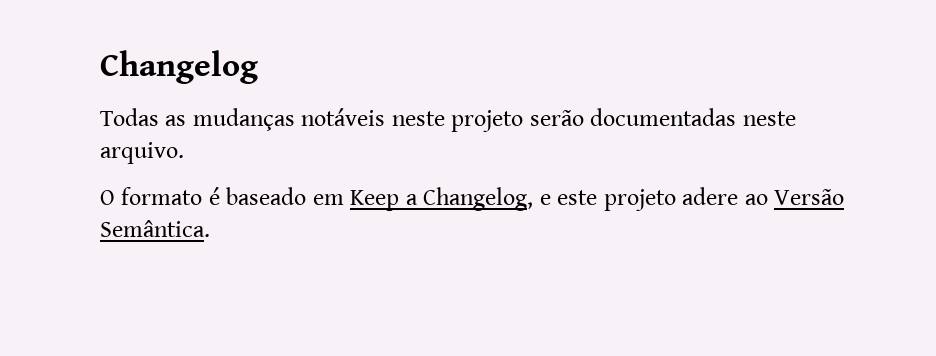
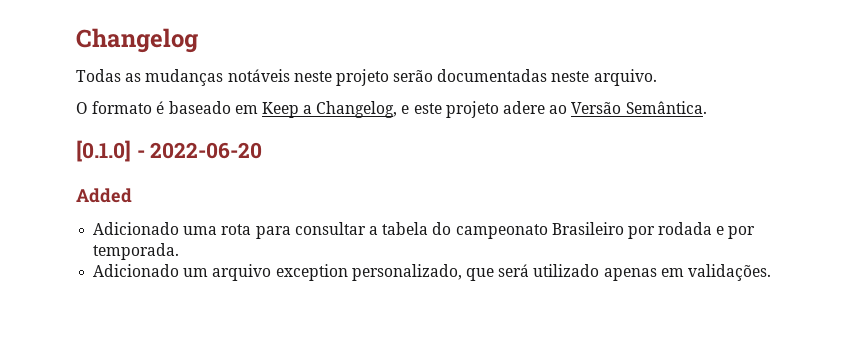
(210, 228) none -> [76,140,263,162] [76,188,132,203] [93,222,756,239] [93,243,180,260] [93,264,771,281] // [0.1.0] - 2022-06-20 // Added // Adicionado uma rota para consultar a tabela do campeonato Brasileiro por rodada e por temporada. // Adicionado um arquivo exception personalizado, que será utilizado apenas em validações.

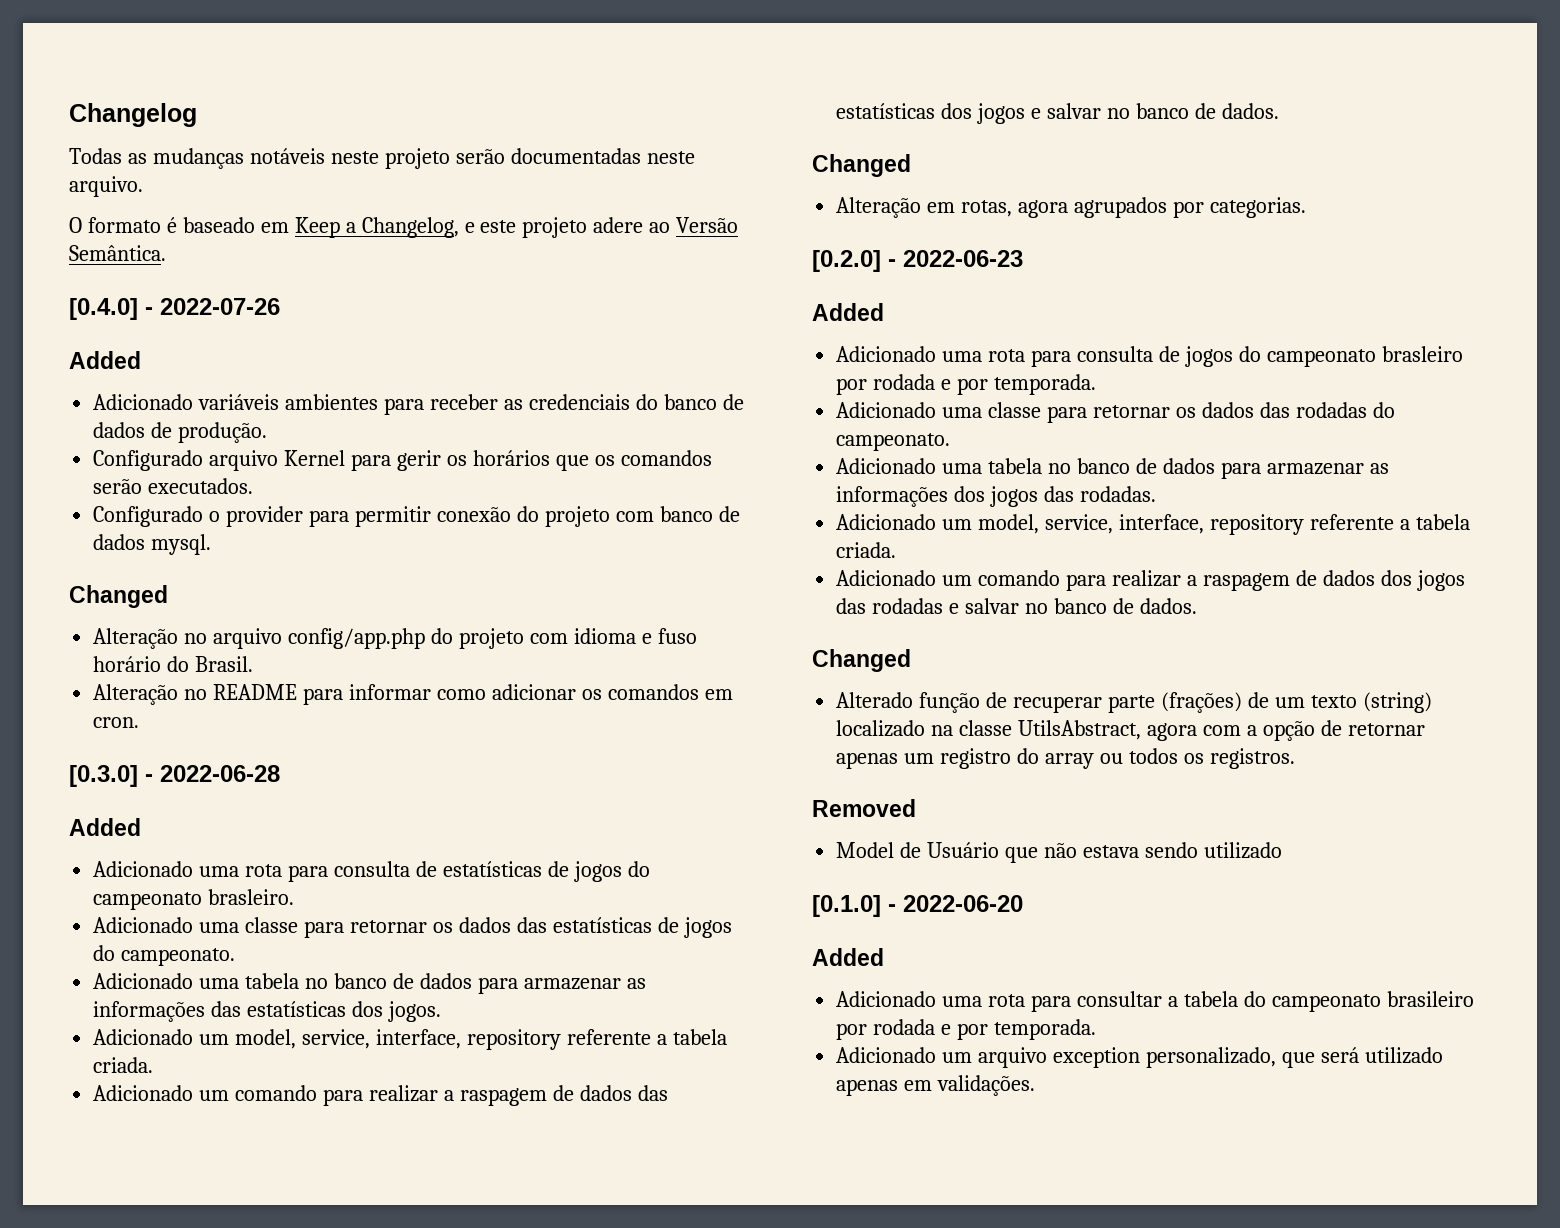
(707, 107) none -> [69,298,280,320] [69,351,141,369] [93,394,744,415] [93,422,268,443] [93,450,712,471] [93,478,254,494] [93,506,740,527] [93,534,212,555] [69,585,168,608] [93,628,697,649] [93,656,254,672] [93,684,733,705] [93,717,140,728] [69,765,280,787] [69,818,141,836] [93,861,650,882] [93,889,295,910] [93,917,732,938] [93,945,236,966] [93,973,646,994] [93,1001,441,1022] [93,1029,727,1050] [93,1057,154,1073] [93,1085,668,1106] [836,103,1279,124] [812,154,911,177] [836,197,1306,218] [812,250,1023,272] [812,303,884,321] [836,346,1463,367] [836,374,1096,395] [836,402,1395,423] [836,433,951,451] [836,458,1389,479] [836,486,1156,507] [836,514,1470,535] [836,542,897,558] [836,570,1465,591] [836,598,1197,614] [812,649,911,672] [836,692,1432,713] [836,720,1425,741] [836,748,1295,769] [812,799,916,817] [836,842,1282,863] // [0.4.0] - 2022-07-26 // Added // Adicionado variáveis ambientes para receber as credenciais do banco de dados de produção. // Configurado arquivo Kernel para gerir os horários que os comandos serão executados. // Configurado o provider para permitir conexão do projeto com banco de dados mysql. // Changed // Alteração no arquivo config/app.php do projeto com idioma e fuso horário do Brasil. // Alteração no README para informar como adicionar os comandos em cron. // [0.3.0] - 2022-06-28 // Added // Adicionado uma rota para consulta de estatísticas de jogos do campeonato brasleiro. // Adicionado uma classe para retornar os dados das estatísticas de jogos do campeonato. // Adicionado uma tabela no banco de dados para armazenar as informações das estatísticas dos jogos. // Adicionado um model, service, interface, repository referente a tabela criada. // Adicionado um comando para realizar a raspagem de dados das estatísticas dos jogos e salvar no banco de dados. // Changed // Alteração em rotas, agora agrupados por categorias. // [0.2.0] - 2022-06-23 // Added // Adicionado uma rota para consulta de jogos do campeonato brasleiro por rodada e por temporada. // Adicionado uma classe para retornar os dados das rodadas do campeonato. // Adicionado uma tabela no banco de dados para armazenar as informações dos jogos das rodadas. // Adicionado um model, service, interface, repository referente a tabela criada. // Adicionado um comando para realizar a raspagem de dados dos jogos das rodadas e salvar no banco de dados. // Changed // Alterado função de recuperar parte (frações) de um texto (string) localizado na classe UtilsAbstract, agora com a opção de retornar apenas um registro do array ou todos os registros. // Removed // Model de Usuário que não estava sendo utilizado
[551,222,624,235] Brasileiro -> [1386,991,1474,1007] brasileiro

